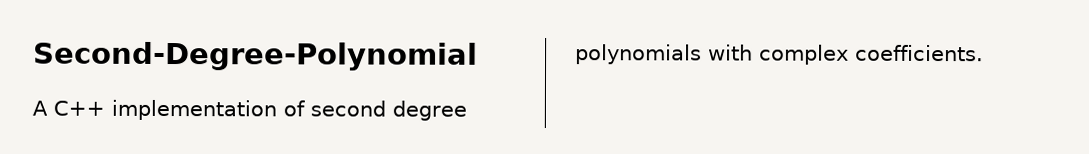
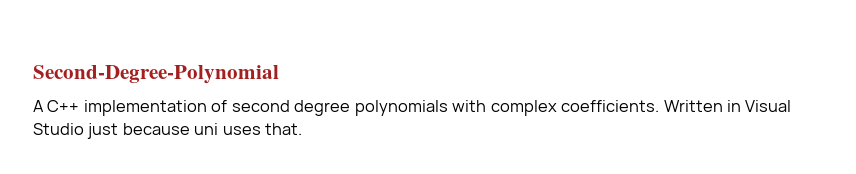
(984, 53) none -> [663,100,792,112] [33,123,303,139] Written in Visual Studio just because uni uses that.

